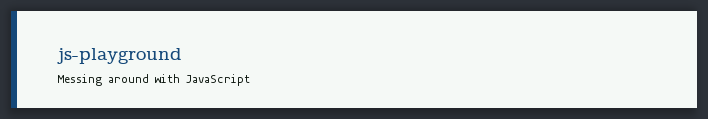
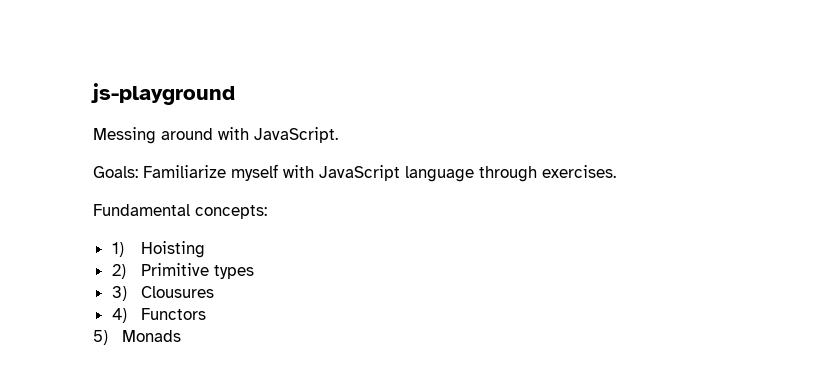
[186,74,250,86] JavaScript -> [254,127,338,143] [93,164,616,182] [93,204,267,219] [111,241,205,258] [111,263,254,279] [111,286,214,301] [111,308,206,323] [93,330,181,345] JavaScript. // Goals: Familiarize myself with JavaScript language through exercises. // Fundamental concepts: // 1) Hoisting // 2) Primitive types // 3) Clousures // 4) Functors // 5) Monads

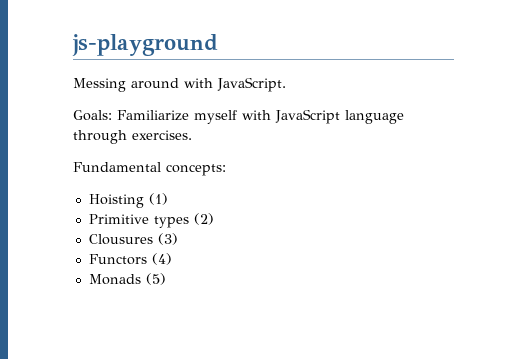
[111,242,124,257] 1) -> (226, 170) none
[111,264,126,279] // 2) -> [148,193,168,205] (1) //
[111,286,127,301] // 3) -> [193,213,214,225] (2) //
[111,308,127,323] // 4) -> [157,233,178,245] (3) //
[93,330,181,345] // 5) Monads -> [151,253,172,265] [88,273,166,285] (4) // Monads (5)

